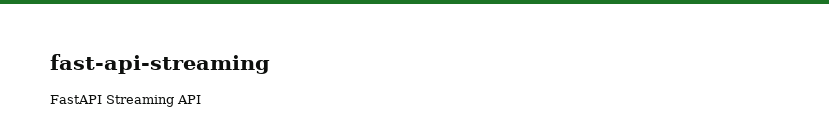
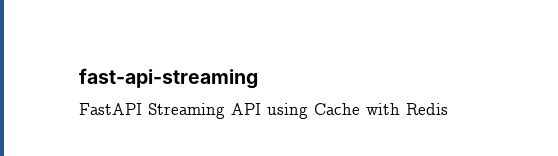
(201, 99) none -> [267,103,448,119] using Cache with Redis

